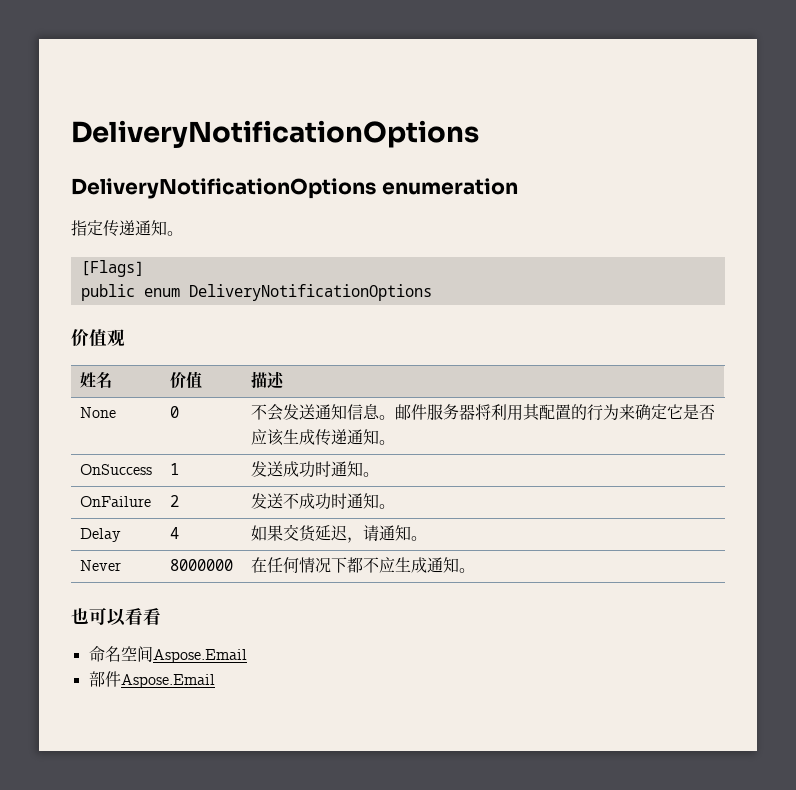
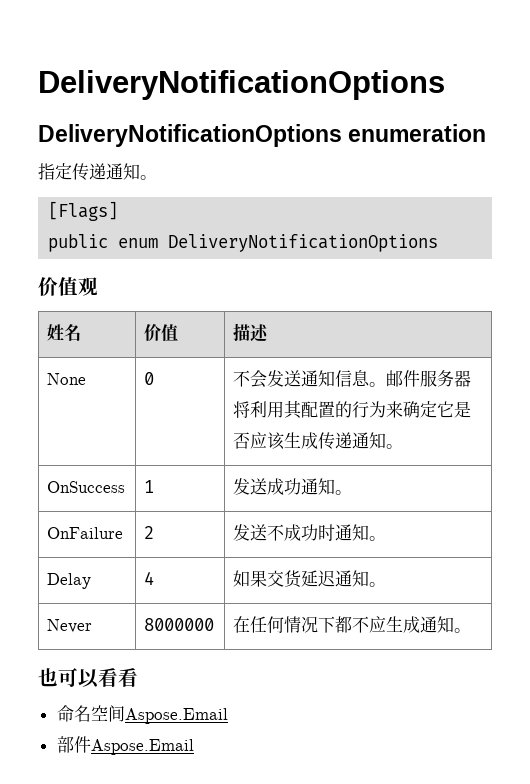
[314,461,331,477] 时 -> (302, 486) none
[346,525,379,543] ，请 -> (336, 578) none

